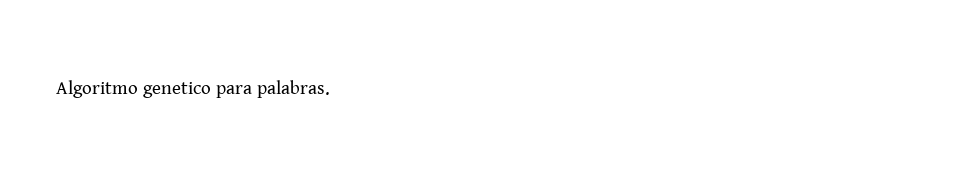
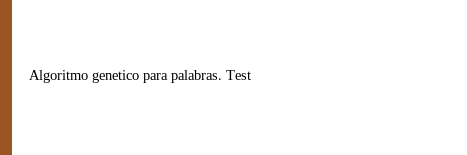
(330, 89) none -> [226,70,251,80] Test

